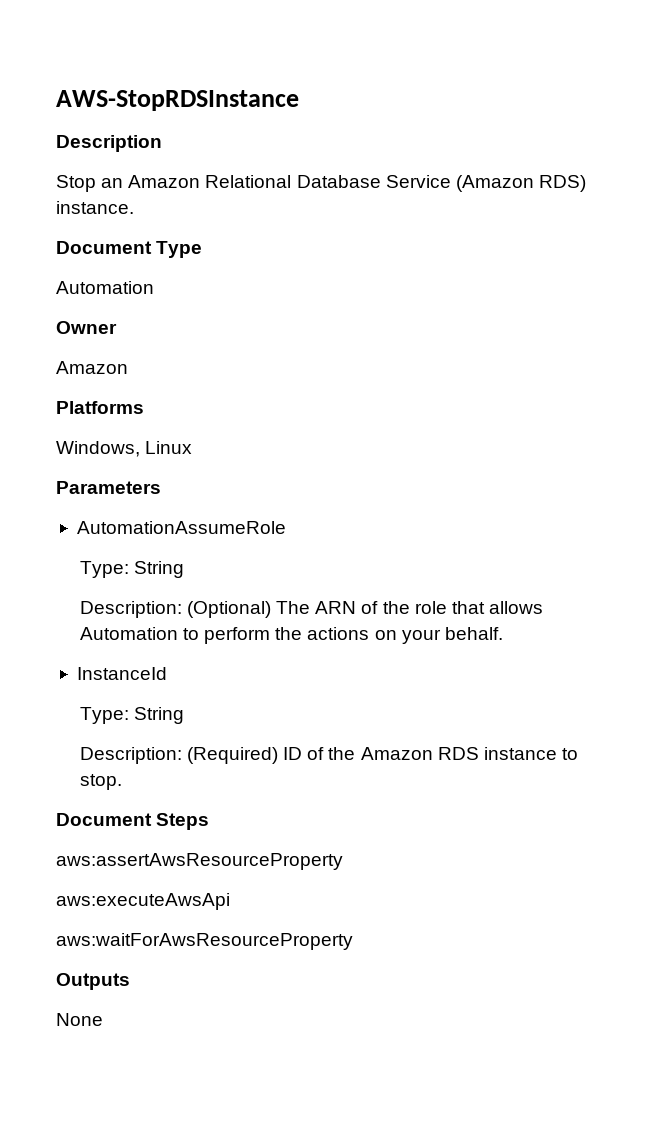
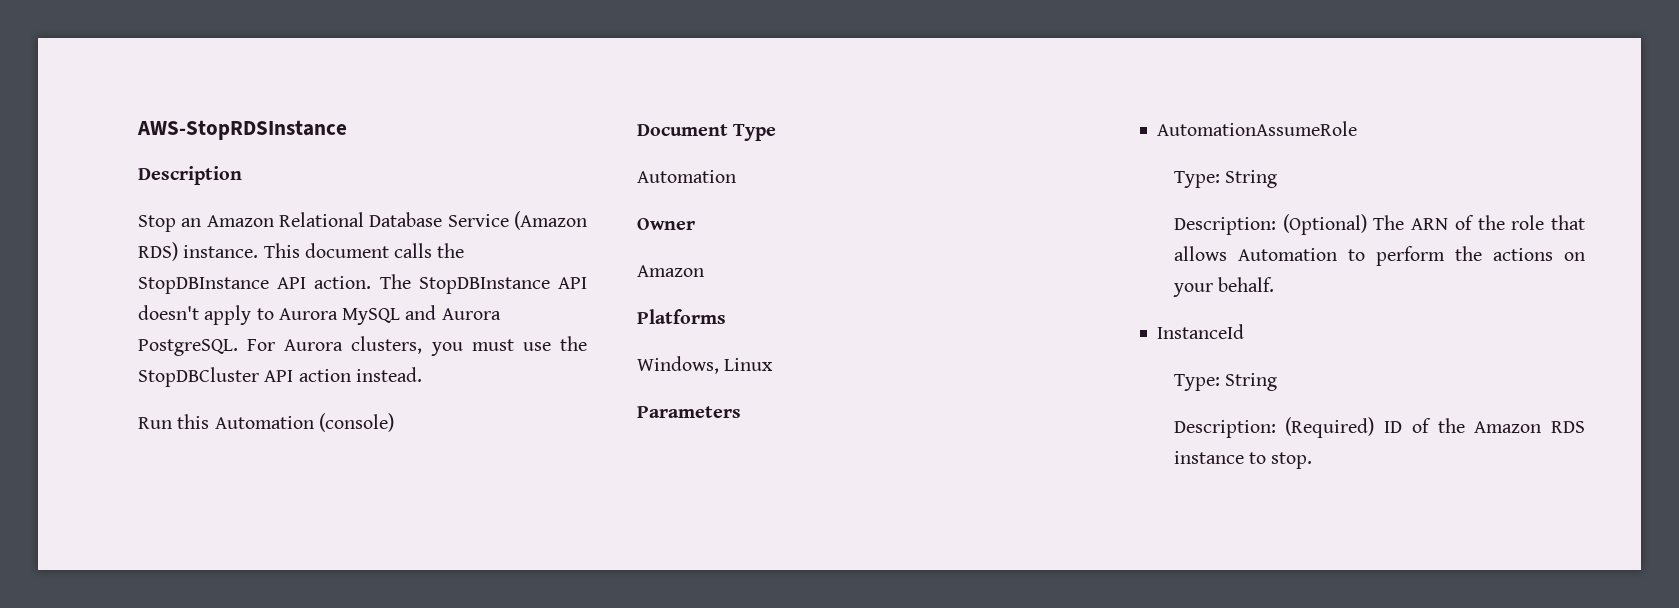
(134, 207) none -> [263,243,465,258] [138,274,587,294] [138,305,501,325] [138,336,588,356] [138,367,422,387] [138,413,394,432] This document calls the StopDBInstance API action. The StopDBInstance API doesn't apply to Aurora MySQL and Aurora PostgreSQL. For Aurora clusters, you must use the StopDBCluster API action instead. // Run this Automation (console)
[56,813,210,830] [56,853,343,870] [56,893,230,910] [56,933,353,950] [56,973,130,990] [56,1013,103,1026] // Document Steps // aws:assertAwsResourceProperty // aws:executeAwsApi // aws:waitForAwsResourceProperty // Outputs // None -> (1313, 460) none

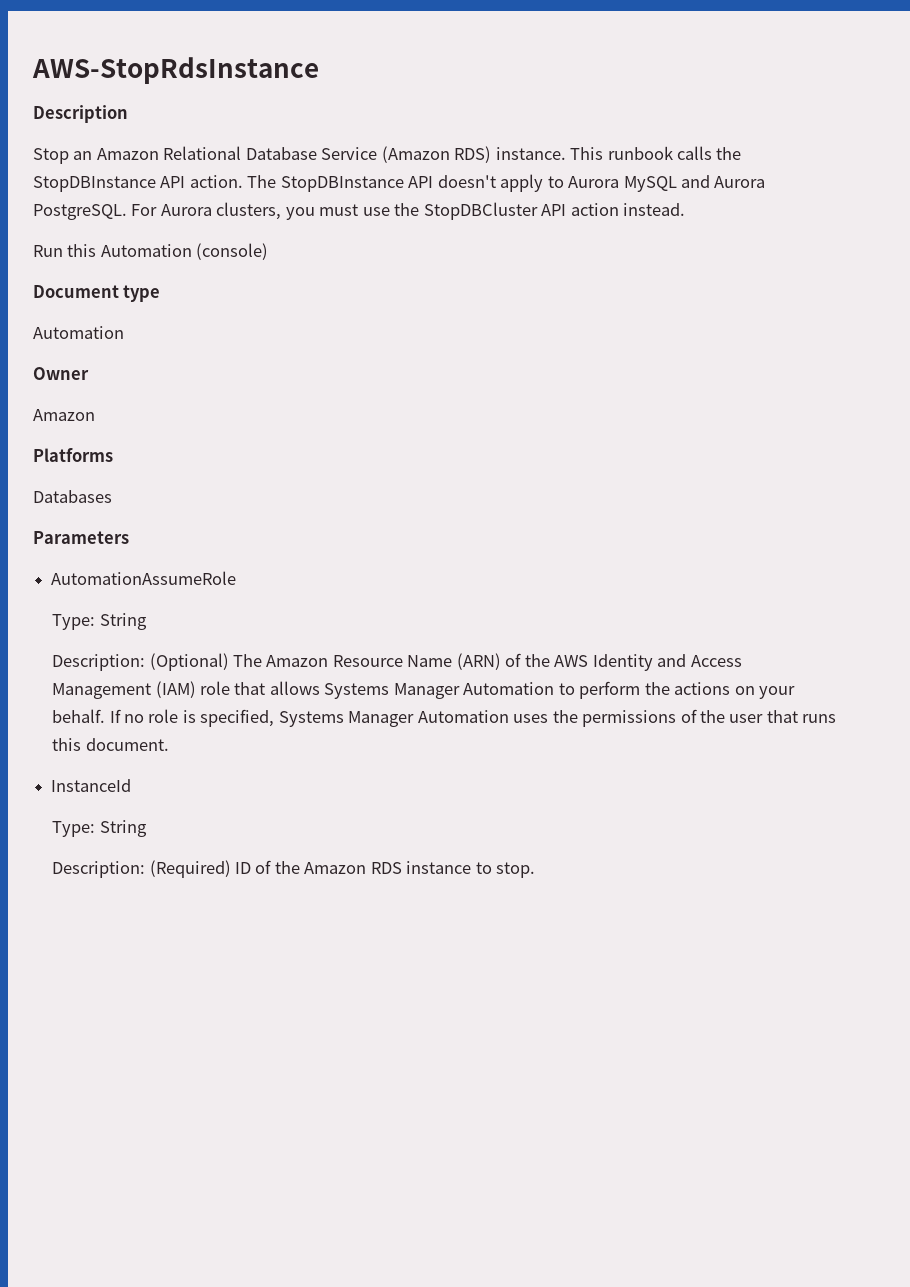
[137,120,347,140] AWS-StopRDSInstance -> [32,57,319,84] AWS-StopRdsInstance
[304,243,389,258] document -> [607,146,673,160] runbook
[733,124,777,141] Type -> [123,285,161,302] type
[637,356,774,374] Windows, Linux -> [33,490,112,503] Databases
[1411,215,1505,230] ARN of the -> [266,653,742,671] [52,681,196,699] Amazon Resource Name (ARN) of the AWS Identity and Access Management (IAM)
(1227, 253) none -> [324,683,460,699] Systems Manager
(1275, 284) none -> [109,709,837,727] [52,738,169,751] If no role is specified, Systems Manager Automation uses the permissions of the user that runs this document.

